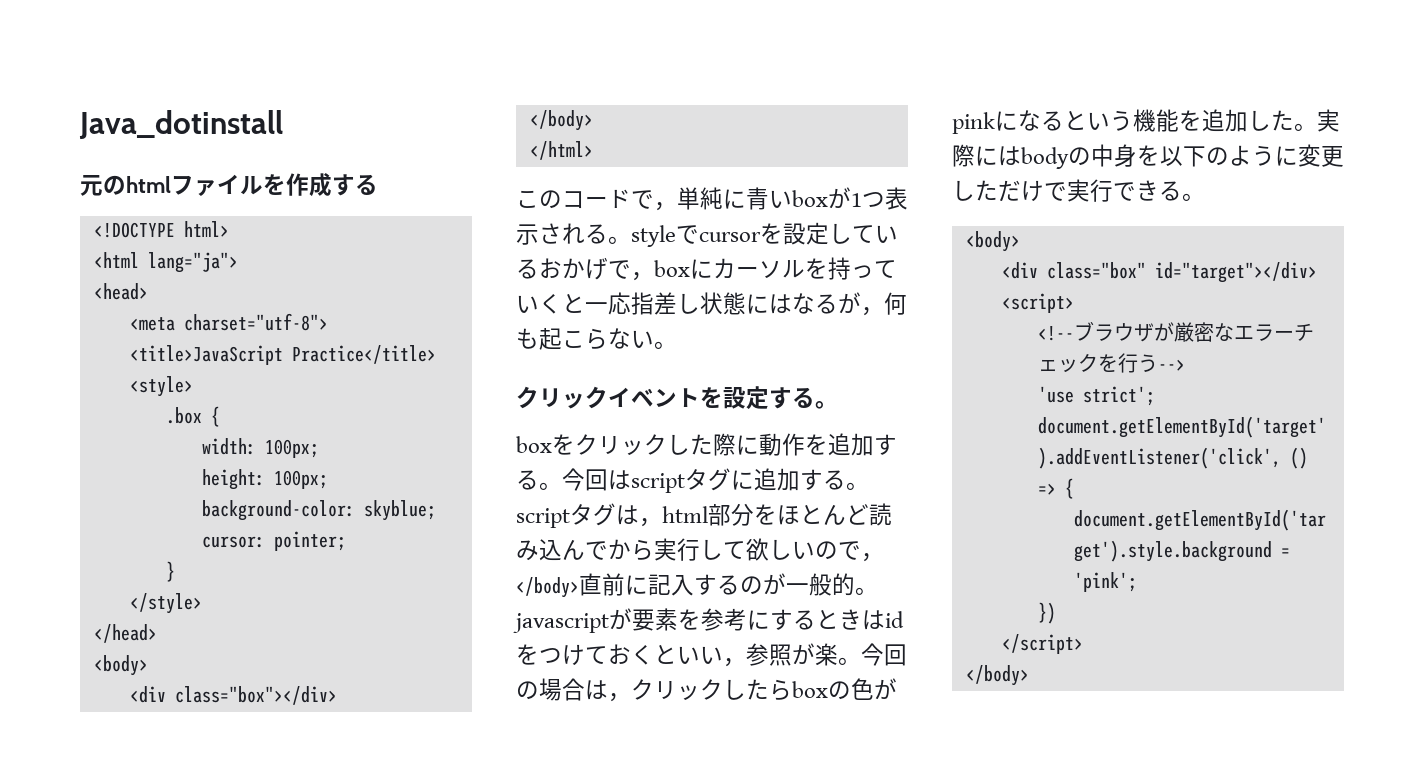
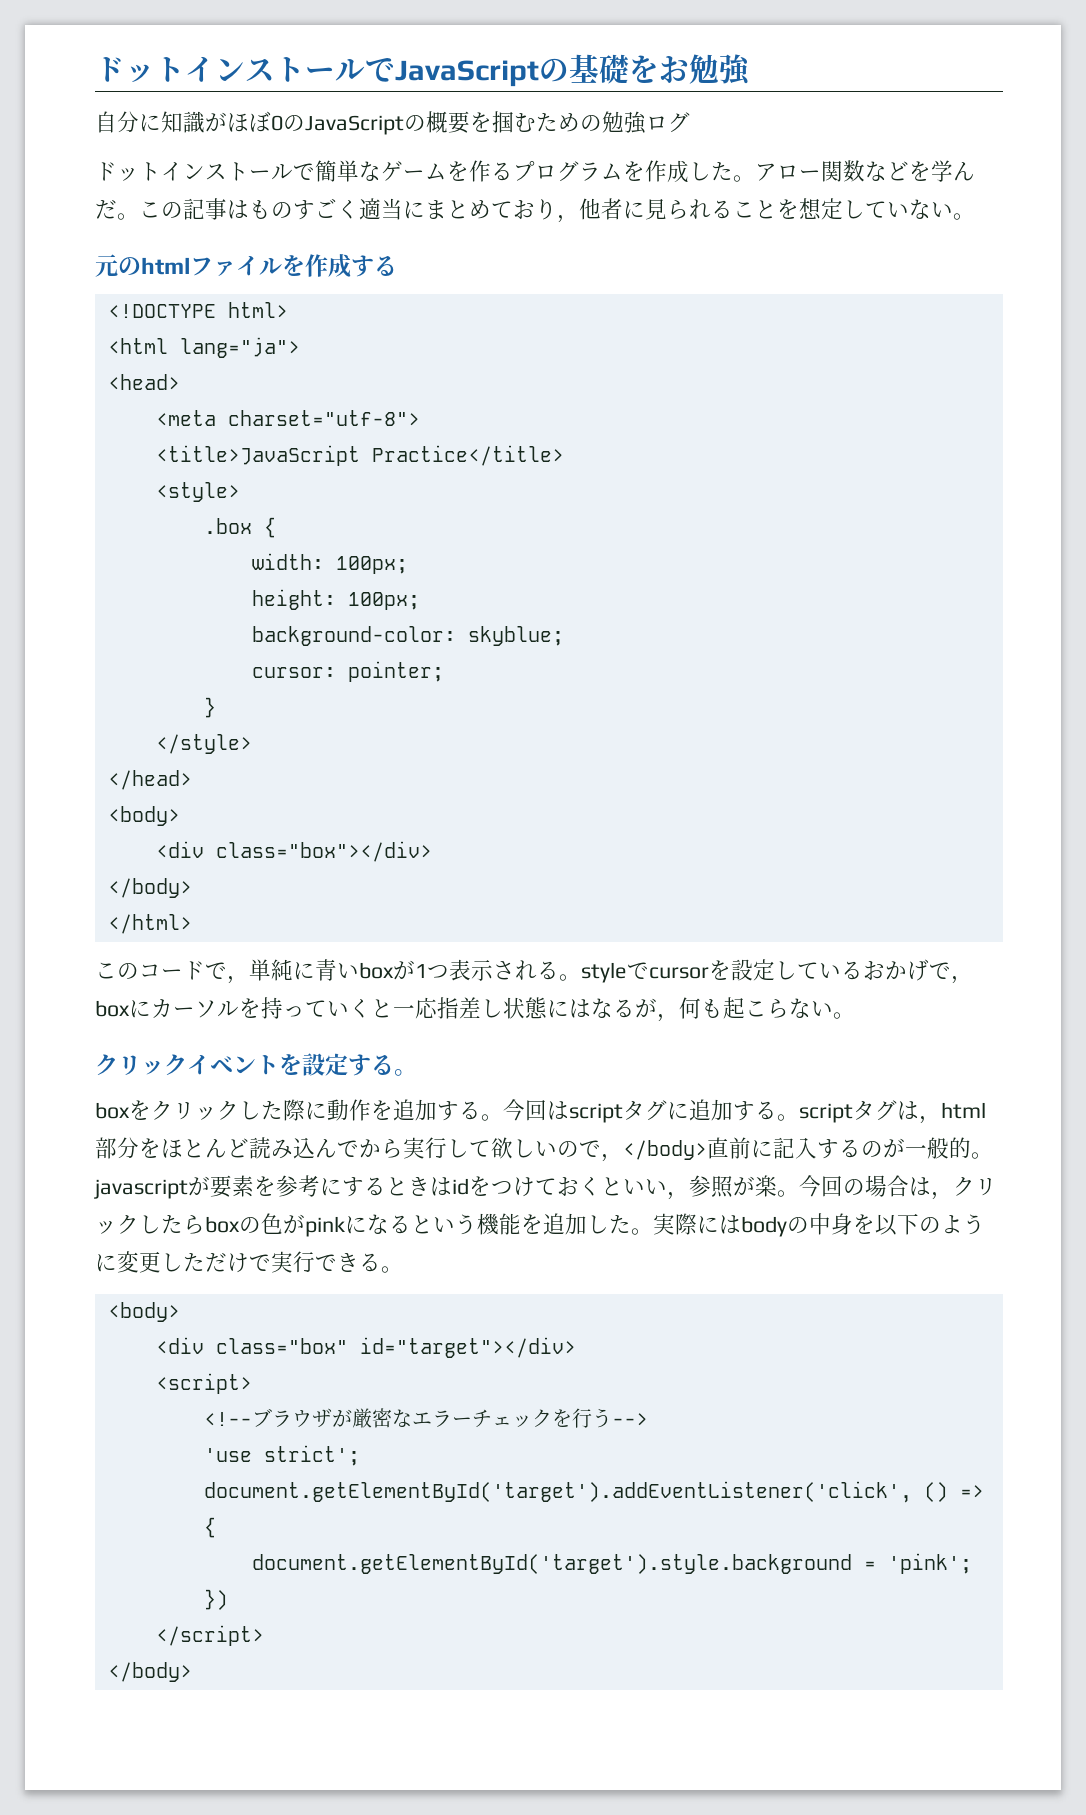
[79,110,283,140] Java_dotinstall -> [95,54,751,87] [95,111,690,135] [95,160,975,183] [95,198,975,223] ドットインストールでJavaScriptの基礎をお勉強 // 自分に知識がほぼ0のJavaScriptの概要を掴むための勉強ログ // ドットインストールで簡単なゲームを作るプログラムを作成した。アロー関数などを学んだ。この記事はものすごく適当にまとめており，他者に見られることを想定していない。

